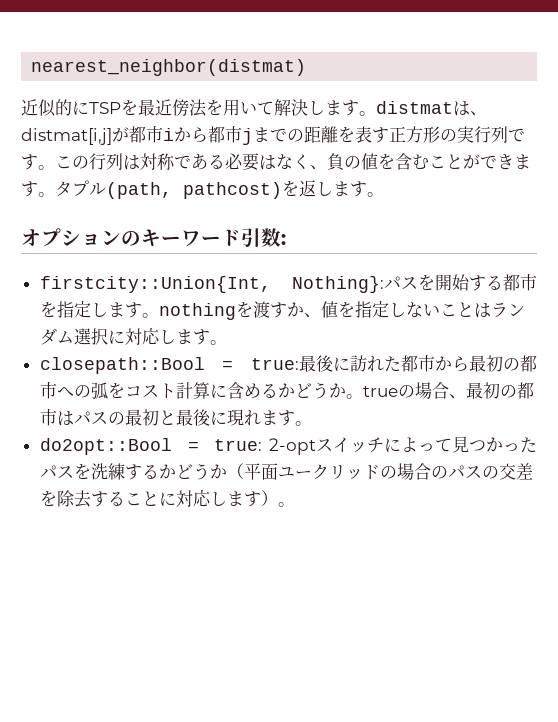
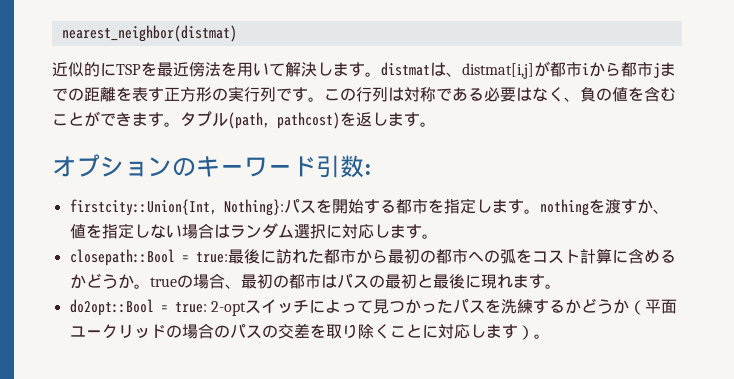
[439,302,474,317] こと -> [181,223,214,239] 場合
[56,490,125,508] 除去する -> [325,324,390,339] 取り除く

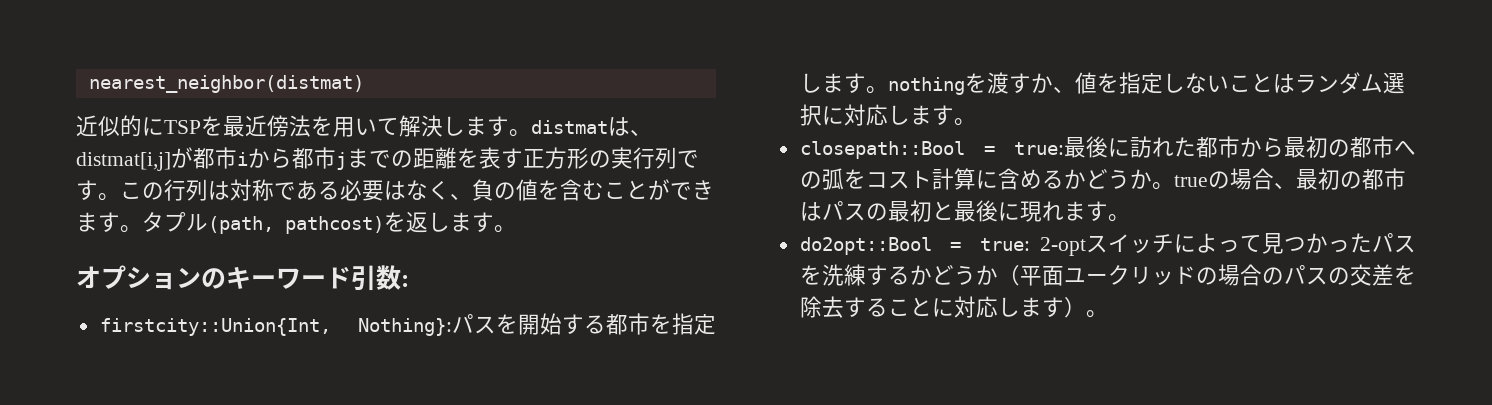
[181,223,214,239] 場合 -> [1228,73,1273,92] こと
[325,324,390,339] 取り除く -> [799,296,888,318] 除去する

